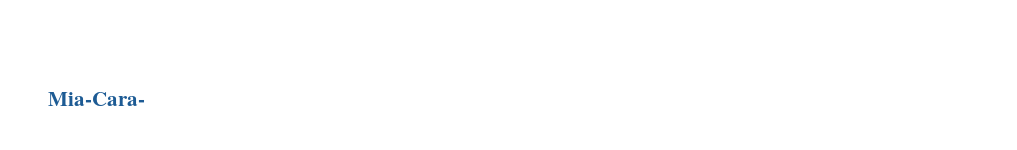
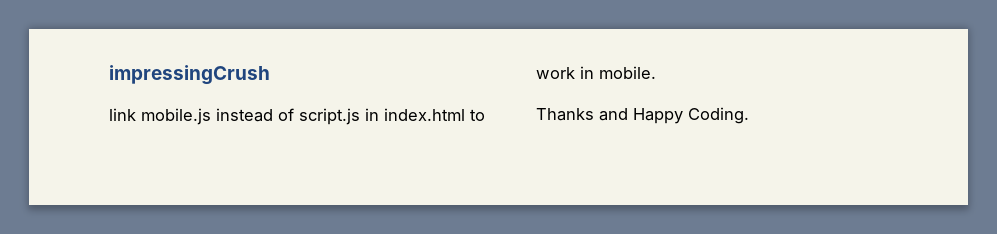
[48,92,145,106] Mia-Cara- -> [109,65,270,85] [109,108,485,125] [536,66,656,79] [536,107,749,124] impressingCrush // link mobile.js instead of script.js in index.html to work in mobile. // Thanks and Happy Coding.

